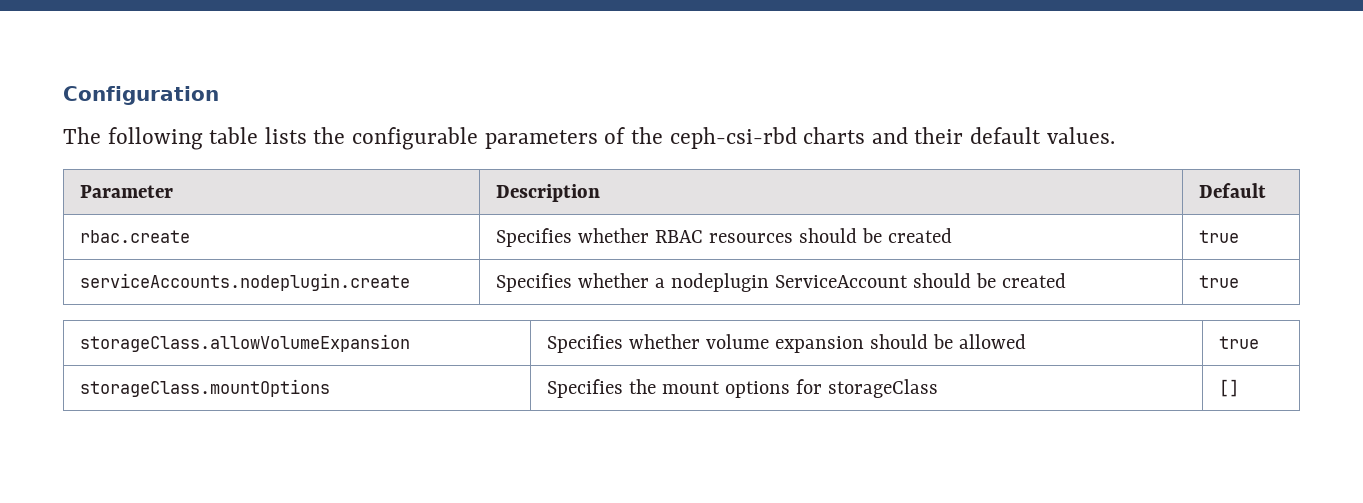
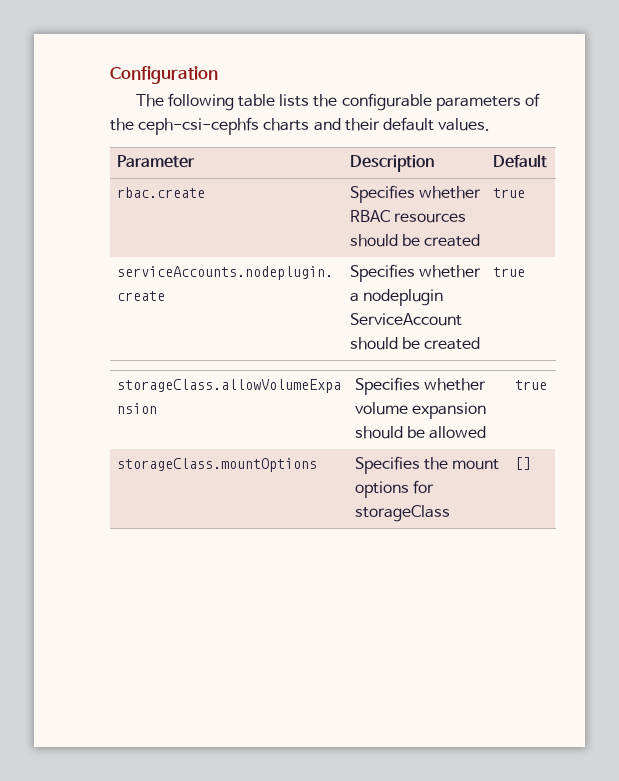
[669,127,797,149] ceph-csi-rbd -> [138,117,260,135] ceph-csi-cephfs

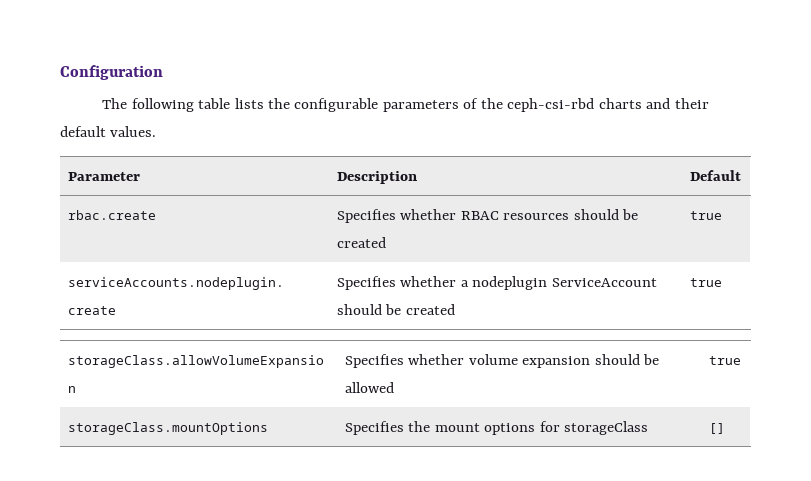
[138,117,260,135] ceph-csi-cephfs -> [507,98,595,112] ceph-csi-rbd

